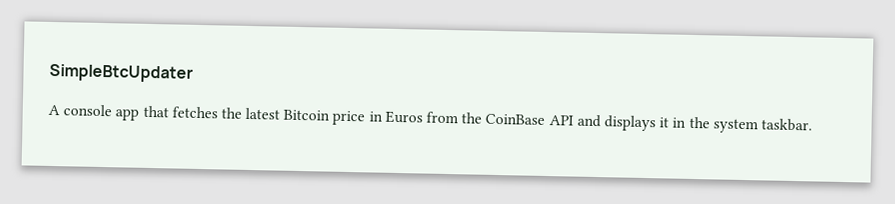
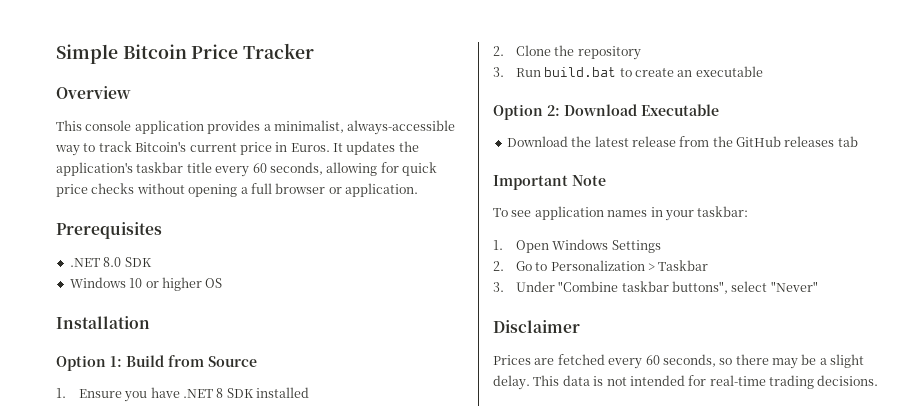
[49,63,193,83] [48,104,812,134] SimpleBtcUpdater // A console app that fetches the latest Bitcoin price in Euros from the CoinBase API and displays it in the system taskbar. -> [56,43,315,64] [56,86,131,99] [56,120,456,135] [55,141,419,156] [56,162,437,177] [56,183,418,197] [56,222,162,239] [69,257,152,267] [69,277,223,291] [56,316,150,329] [56,355,257,371] [56,387,310,402] [493,45,641,60] [493,66,763,77] [493,104,719,120] [506,136,858,147] [493,175,606,190] [493,206,749,221] [493,239,661,253] [493,260,709,271] [493,281,818,294] [493,320,580,333] [493,354,865,369] [493,375,879,390] Simple Bitcoin Price Tracker // Overview // This console application provides a minimalist, always-accessible way to track Bitcoin's current price in Euros. It updates the application's taskbar title every 60 seconds, allowing for quick price checks without opening a full browser or application. // Prerequisites // .NET 8.0 SDK // Windows 10 or higher OS // Installation // Option 1: Build from Source // 1. Ensure you have .NET 8 SDK installed // 2. Clone the repository // 3. Run build.bat to create an executable // Option 2: Download Executable // Download the latest release from the GitHub releases tab // Important Note // To see application names in your taskbar: // 1. Open Windows Settings // 2. Go to Personalization > Taskbar // 3. Under "Combine taskbar buttons", select "Never" // Disclaimer // Prices are fetched every 60 seconds, so there may be a slight delay. This data is not intended for real-time trading decisions.

